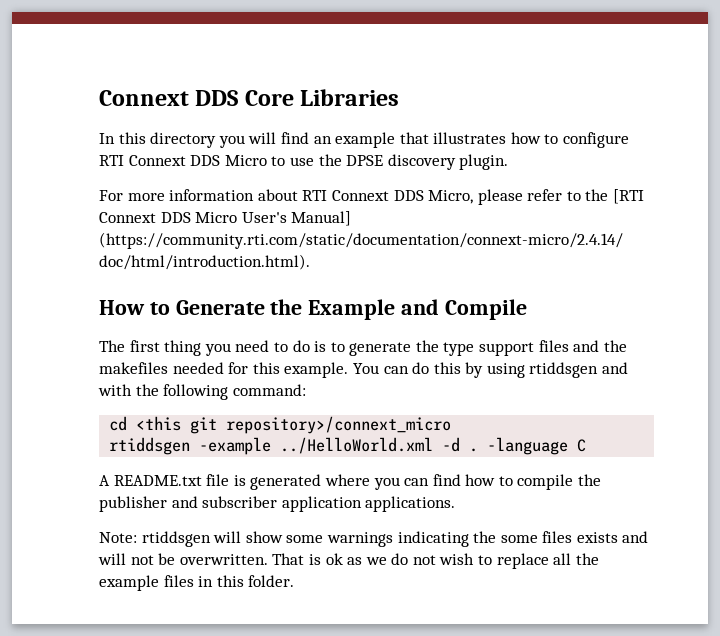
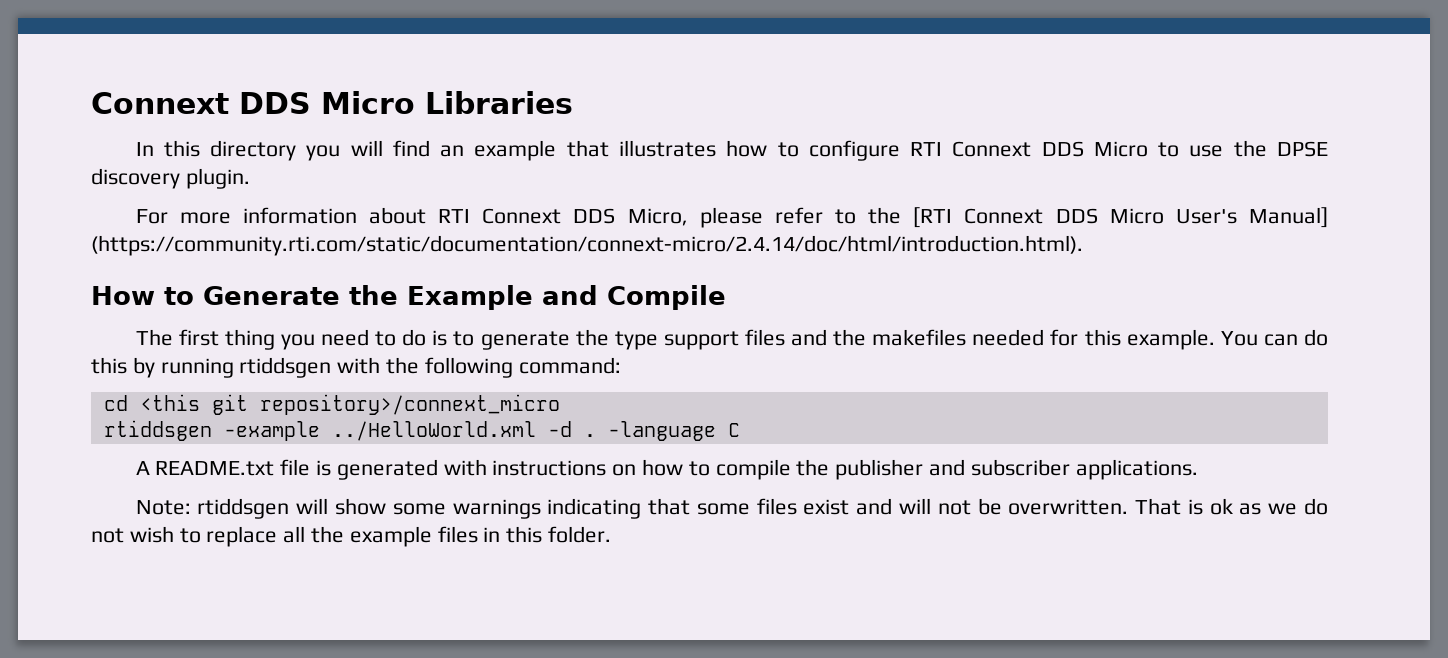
[99,90,294,106] Connext DDS Core -> [91,91,415,114] Connext DDS Micro
[486,362,629,378] using rtiddsgen and -> [160,357,332,378] running rtiddsgen
[324,474,461,490] where you can find -> [443,459,637,476] with instructions on
[281,496,362,512] application -> (1070, 467) none
[473,531,497,543] the -> [648,498,691,515] that
[576,532,618,543] exists -> [803,499,850,515] exist

